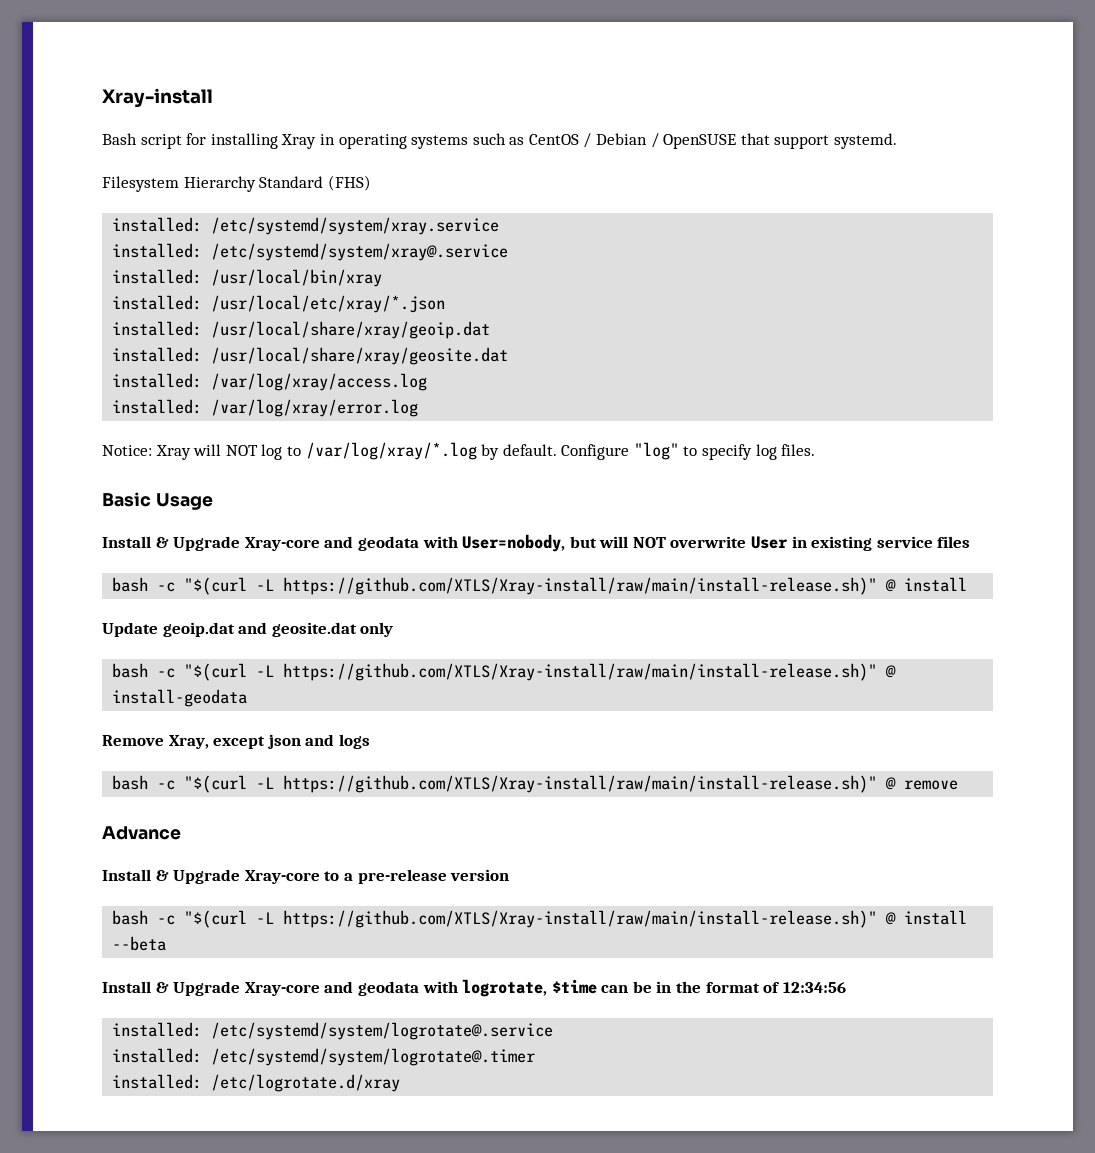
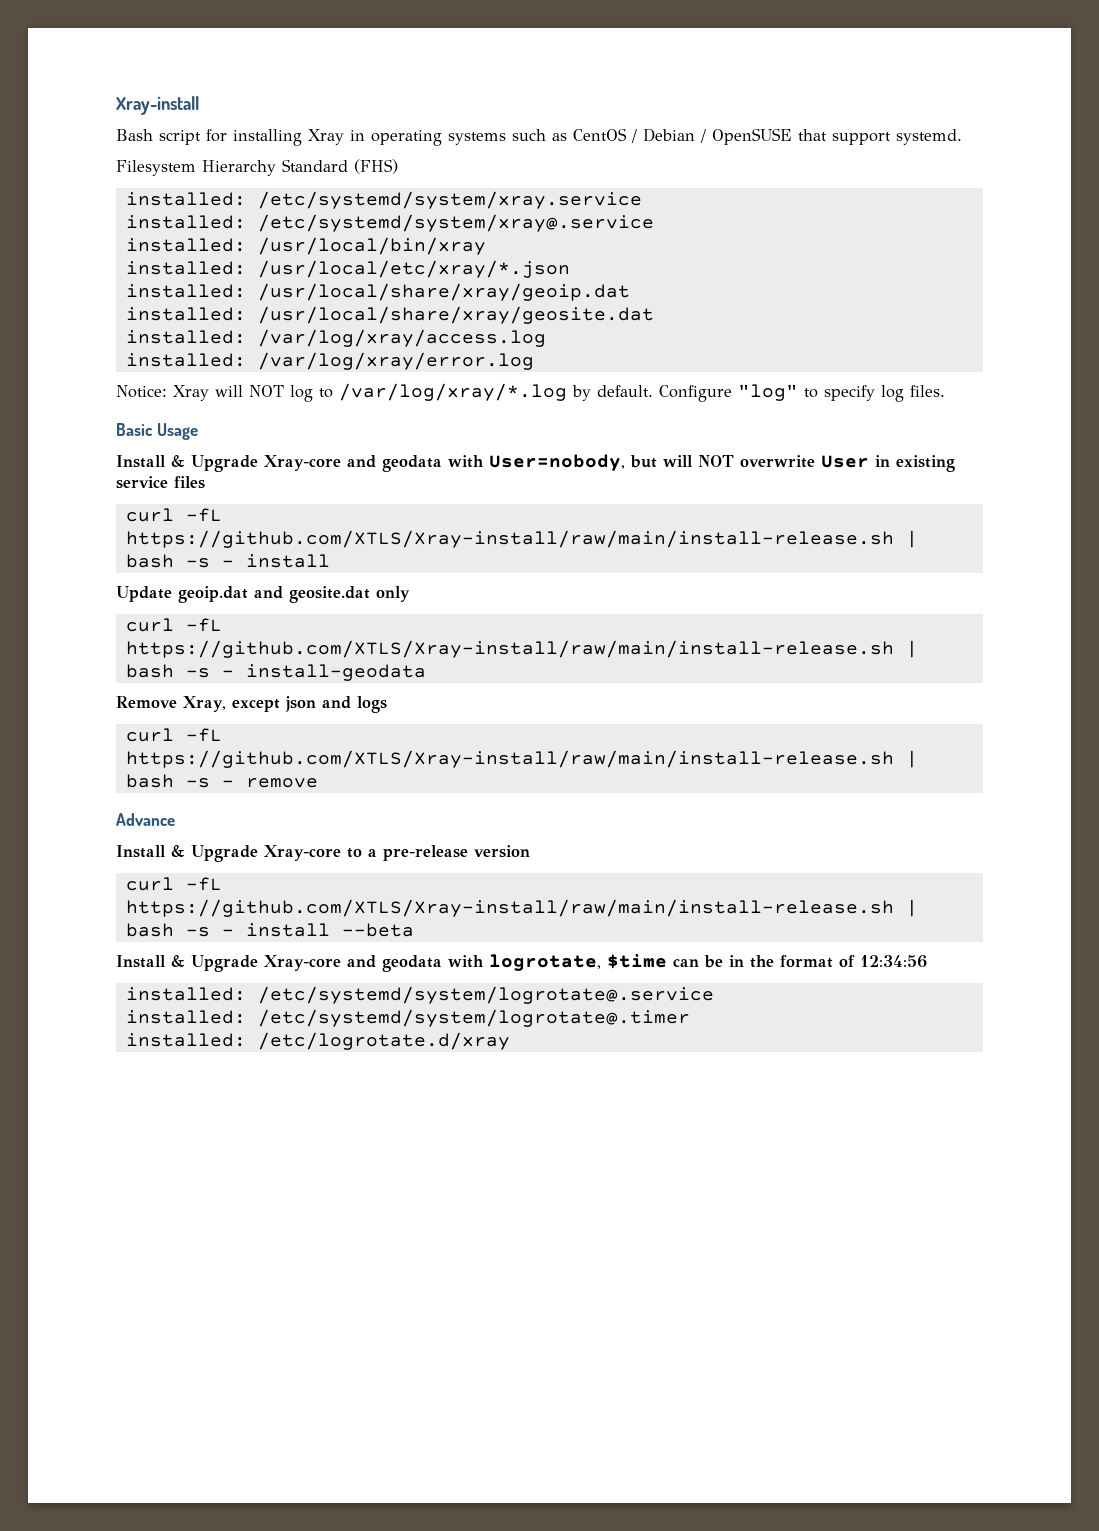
[112,577,897,595] bash -c "$(curl -L https://github.com/XTLS/Xray-install/raw/main/install-release.sh)" @ -> [125,508,222,522] [125,530,918,548] [125,554,234,568] curl -fL https://github.com/XTLS/Xray-install/raw/main/install-release.sh | bash -s -
[112,663,897,681] bash -c "$(curl -L https://github.com/XTLS/Xray-install/raw/main/install-release.sh)" @ -> [125,618,222,632] [125,640,918,658] [125,664,234,678] curl -fL https://github.com/XTLS/Xray-install/raw/main/install-release.sh | bash -s -
[112,775,897,793] bash -c "$(curl -L https://github.com/XTLS/Xray-install/raw/main/install-release.sh)" @ -> [125,728,222,742] [125,750,918,768] [125,774,234,788] curl -fL https://github.com/XTLS/Xray-install/raw/main/install-release.sh | bash -s -
[112,910,897,928] bash -c "$(curl -L https://github.com/XTLS/Xray-install/raw/main/install-release.sh)" @ -> [125,877,222,891] [125,899,918,917] [125,923,234,937] curl -fL https://github.com/XTLS/Xray-install/raw/main/install-release.sh | bash -s -

